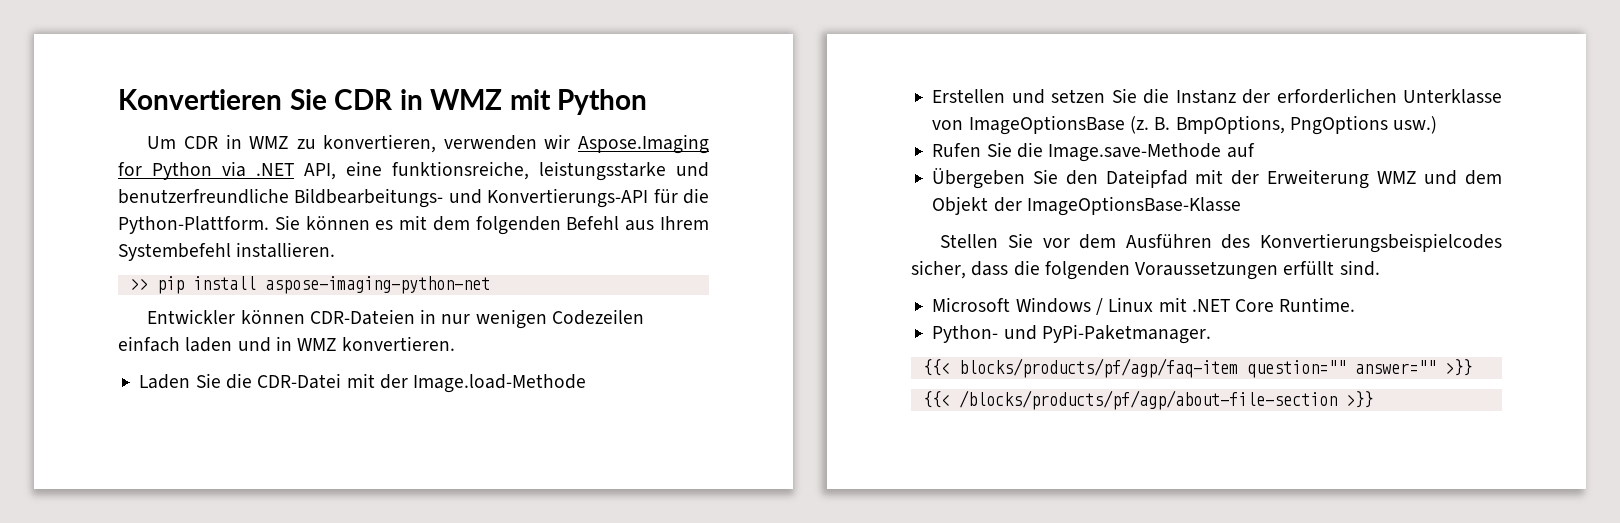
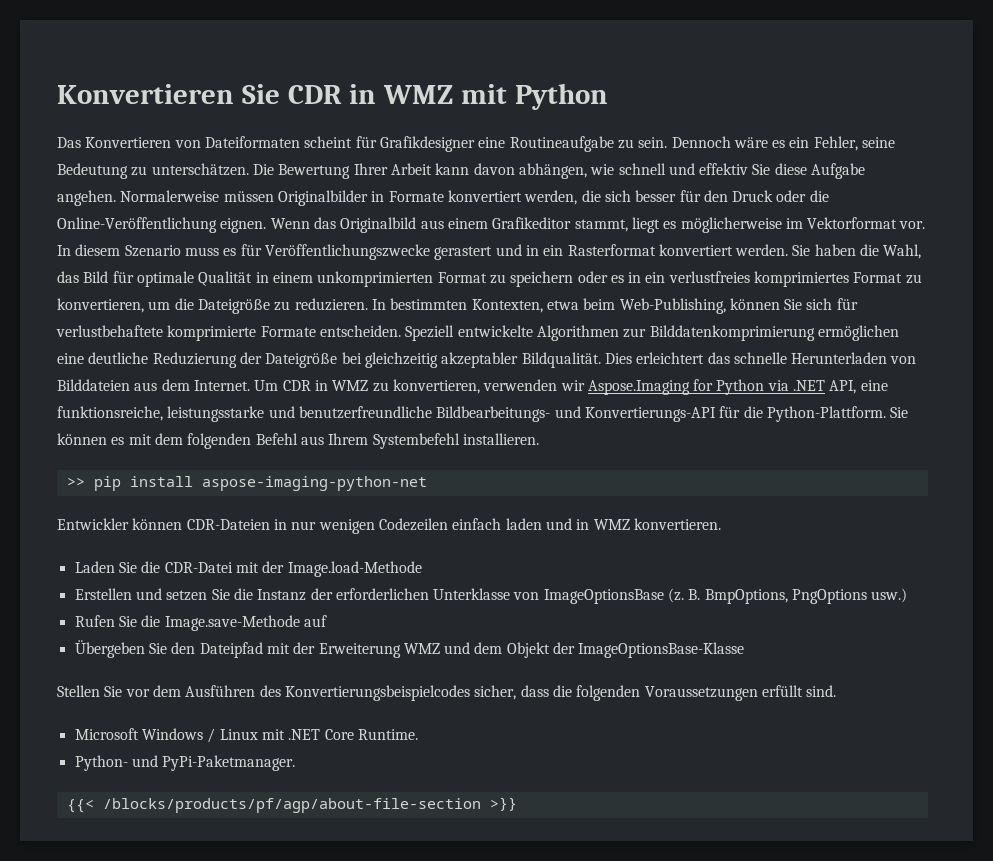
(648, 102) none -> [57,136,896,152] [57,163,866,179] [57,190,829,206] [57,217,926,233] [57,244,922,260] [57,271,922,287] [57,298,858,314] [56,325,899,341] [57,352,917,368] [57,379,250,391] Das Konvertieren von Dateiformaten scheint für Grafikdesigner eine Routineaufgabe zu sein. Dennoch wäre es ein Fehler, seine Bedeutung zu unterschätzen. Die Bewertung Ihrer Arbeit kann davon abhängen, wie schnell und effektiv Sie diese Aufgabe angehen. Normalerweise müssen Originalbilder in Formate konvertiert werden, die sich besser für den Druck oder die Online-Veröffentlichung eignen. Wenn das Originalbild aus einem Grafikeditor stammt, liegt es möglicherweise im Vektorformat vor. In diesem Szenario muss es für Veröffentlichungszwecke gerastert und in ein Rasterformat konvertiert werden. Sie haben die Wahl, das Bild für optimale Qualität in einem unkomprimierten Format zu speichern oder es in ein verlustfreies komprimiertes Format zu konvertieren, um die Dateigröße zu reduzieren. In bestimmten Kontexten, etwa beim Web-Publishing, können Sie sich für verlustbehaftete komprimierte Formate entscheiden. Speziell entwickelte Algorithmen zur Bilddatenkomprimierung ermöglichen eine deutliche Reduzierung der Dateigröße bei gleichzeitig akzeptabler Bildqualität. Dies erleichtert das schnelle Herunterladen von Bilddateien aus dem Internet.
[922,358,1472,378] // {{< blocks/products/pf/agp/faq-item question="" answer="" >}} -> (296, 763) none

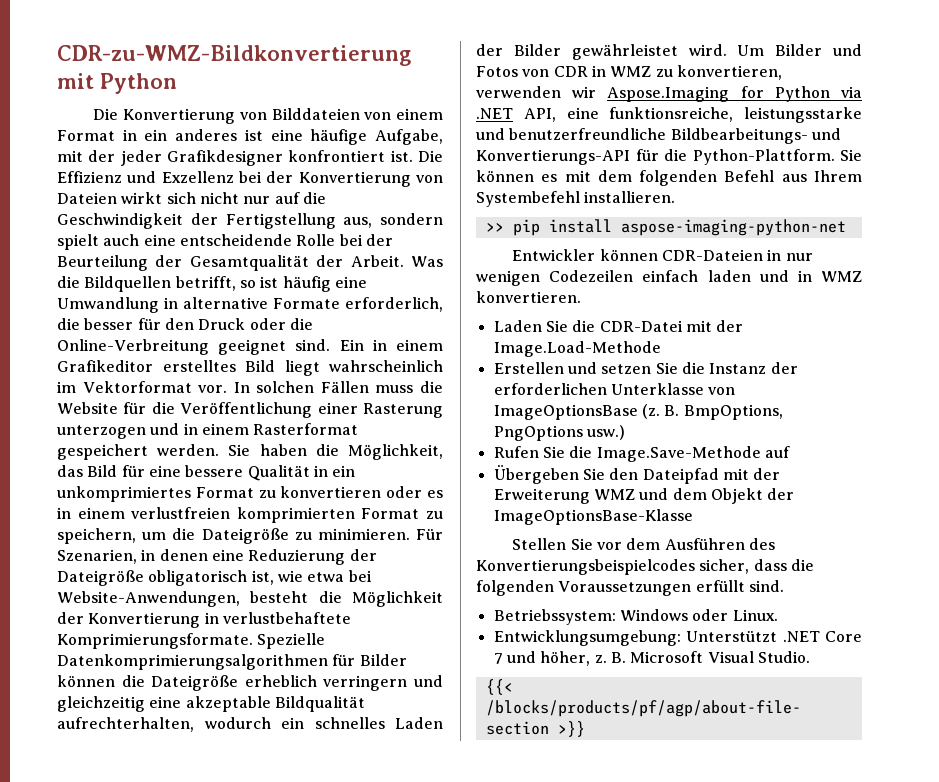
[57,83,608,110] [57,136,896,152] [57,163,866,179] [57,190,631,206] Konvertieren Sie CDR in WMZ mit Python // Das Konvertieren von Dateiformaten scheint für Grafikdesigner eine Routineaufgabe zu sein. Dennoch wäre es ein Fehler, seine Bedeutung zu unterschätzen. Die Bewertung Ihrer Arbeit kann davon abhängen, wie schnell und effektiv Sie diese Aufgabe angehen. Normalerweise müssen Originalbilder in Formate konvertiert werden, die sich -> [57,45,411,66] [57,73,177,94] [93,108,443,124] [57,129,443,145] [57,150,443,166] [57,171,444,187] [57,192,326,204] [57,213,443,229] [57,234,393,250] [57,255,443,271] [57,276,367,292] [57,297,443,313] [57,318,80,330] CDR-zu-WMZ-Bildkonvertierung mit Python // Die Konvertierung von Bilddateien von einem Format in ein anderes ist eine häufige Aufgabe, mit der jeder Grafikdesigner konfrontiert ist. Die Effizienz und Exzellenz bei der Konvertierung von Dateien wirkt sich nicht nur auf die Geschwindigkeit der Fertigstellung aus, sondern spielt auch eine entscheidende Rolle bei der Beurteilung der Gesamtqualität der Arbeit. Was die Bildquellen betrifft, so ist häufig eine Umwandlung in alternative Formate erforderlich, die
[57,217,926,233] [57,244,733,260] Online-Veröffentlichung eignen. Wenn das Originalbild aus einem Grafikeditor stammt, liegt es möglicherweise im Vektorformat vor. In diesem Szenario muss es für Veröffentlichungszwecke gerastert und in ein Rasterformat konvertiert -> [57,339,443,355] [57,360,443,376] [57,381,443,393] [57,402,444,418] [57,423,359,439] [57,444,148,460] Online-Verbreitung geeignet sind. Ein in einem Grafikeditor erstelltes Bild liegt wahrscheinlich im Vektorformat vor. In solchen Fällen muss die Website für die Veröffentlichung einer Rasterung unterzogen und in einem Rasterformat gespeichert
[883,244,922,259] Wahl, -> [348,444,443,460] Möglichkeit,
[136,271,574,287] optimale Qualität in einem unkomprimierten Format zu speichern -> [148,465,356,481] [57,486,382,502] eine bessere Qualität in ein unkomprimiertes Format zu konvertieren
[645,271,922,287] [57,298,144,313] ein verlustfreies komprimiertes Format zu konvertieren, -> [77,507,444,523] [57,528,136,544] einem verlustfreien komprimierten Format zu speichern,
[294,298,858,314] [56,325,899,341] [57,352,917,368] [57,379,279,391] reduzieren. In bestimmten Kontexten, etwa beim Web-Publishing, können Sie sich für verlustbehaftete komprimierte Formate entscheiden. Speziell entwickelte Algorithmen zur Bilddatenkomprimierung ermöglichen eine deutliche Reduzierung der Dateigröße bei gleichzeitig akzeptabler Bildqualität. Dies erleichtert das schnelle Herunterladen von Bilddateien aus dem Internet. Um -> [317,528,444,540] [57,549,377,565] [57,570,372,586] [57,591,443,607] [57,612,351,628] [57,633,326,649] [57,654,407,670] [57,675,444,691] [57,696,365,712] [57,717,443,732] [476,44,862,60] [476,66,550,77] minimieren. Für Szenarien, in denen eine Reduzierung der Dateigröße obligatorisch ist, wie etwa bei Website-Anwendungen, besteht die Möglichkeit der Konvertierung in verlustbehaftete Komprimierungsformate. Spezielle Datenkomprimierungsalgorithmen für Bilder können die Dateigröße erheblich verringern und gleichzeitig eine akzeptable Bildqualität aufrechterhalten, wodurch ein schnelles Laden der Bilder gewährleistet wird. Um Bilder und Fotos von
[287,561,422,577] Image.load-Methode -> [493,341,661,357] Image.Load-Methode
[164,615,300,631] Image.save-Methode -> [596,446,761,462] Image.Save-Methode
[74,728,418,743] [74,755,296,771] Microsoft Windows / Linux mit .NET Core Runtime. // Python- und PyPi-Paketmanager. -> [493,609,778,625] [493,630,862,646] [493,651,810,666] Betriebssystem: Windows oder Linux. // Entwicklungsumgebung: Unterstützt .NET Core 7 und höher, z. B. Microsoft Visual Studio.

